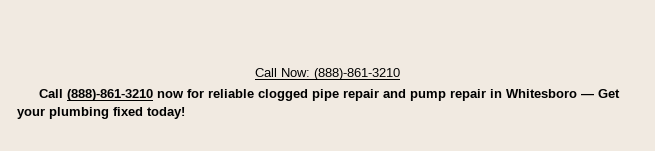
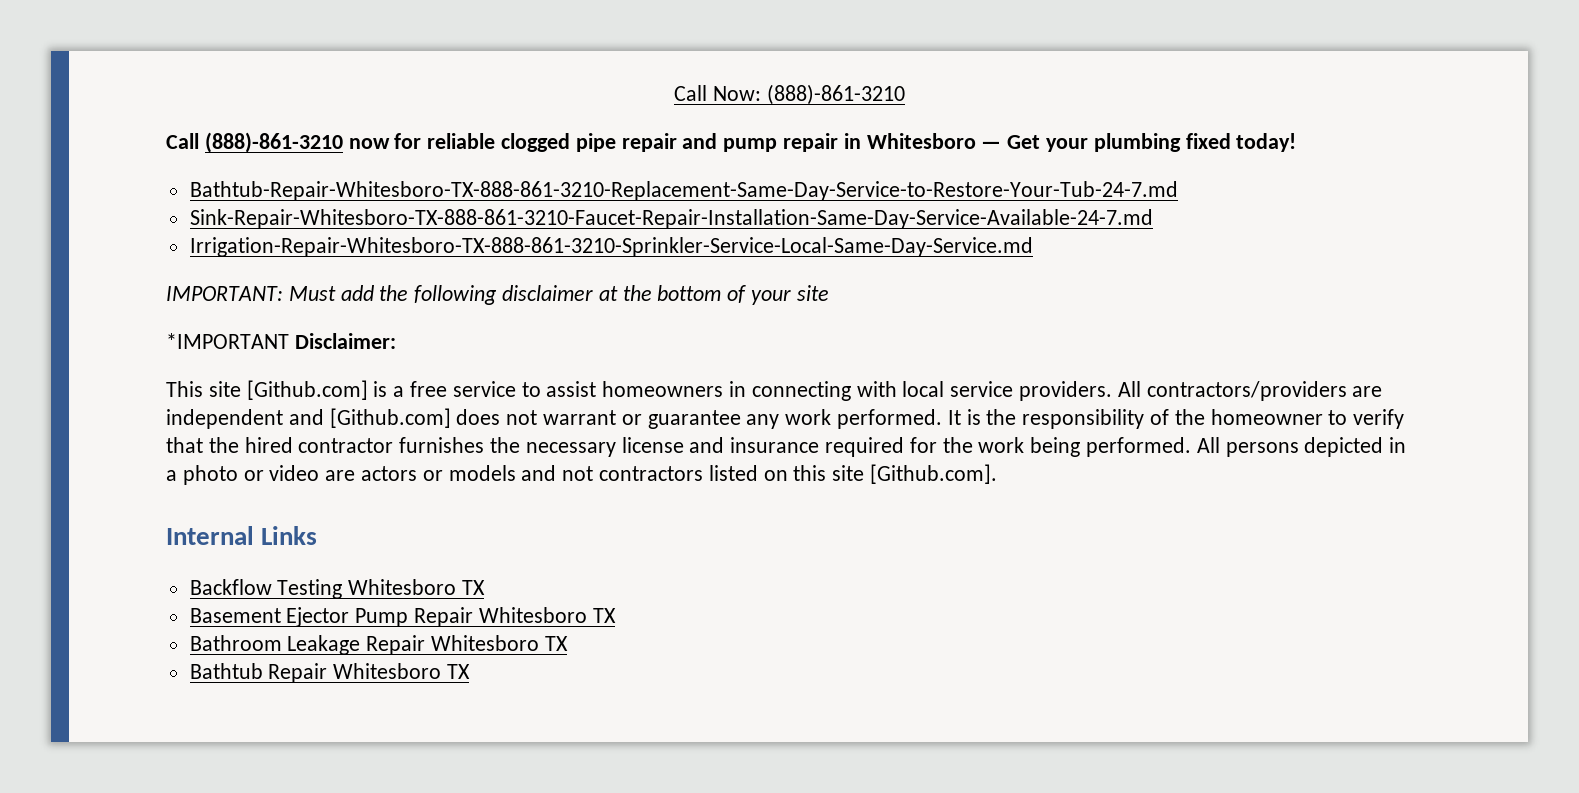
(185, 113) none -> [189,181,1178,201] [189,209,1153,229] [189,237,1033,257] [166,285,829,305] [166,333,396,349] [166,380,1383,401] [166,408,1405,429] [166,437,1407,457] [166,464,998,485] [166,526,318,545] [189,579,486,599] [189,607,616,627] [189,635,568,655] [189,663,471,683] // Bathtub-Repair-Whitesboro-TX-888-861-3210-Replacement-Same-Day-Service-to-Restore-Your-Tub-24-7.md // Sink-Repair-Whitesboro-TX-888-861-3210-Faucet-Repair-Installation-Same-Day-Service-Available-24-7.md // Irrigation-Repair-Whitesboro-TX-888-861-3210-Sprinkler-Service-Local-Same-Day-Service.md // IMPORTANT: Must add the following disclaimer at the bottom of your site // *IMPORTANT Disclaimer: // This site [Github.com] is a free service to assist homeowners in connecting with local service providers. All contractors/providers are independent and [Github.com] does not warrant or guarantee any work performed. It is the responsibility of the homeowner to verify that the hired contractor furnishes the necessary license and insurance required for the work being performed. All persons depicted in a photo or video are actors or models and not contractors listed on this site [Github.com]. // Internal Links // Backflow Testing Whitesboro TX // Basement Ejector Pump Repair Whitesboro TX // Bathroom Leakage Repair Whitesboro TX // Bathtub Repair Whitesboro TX

